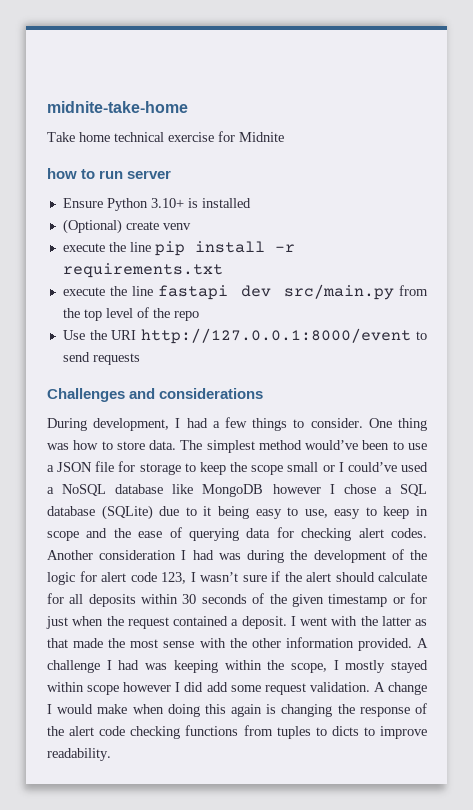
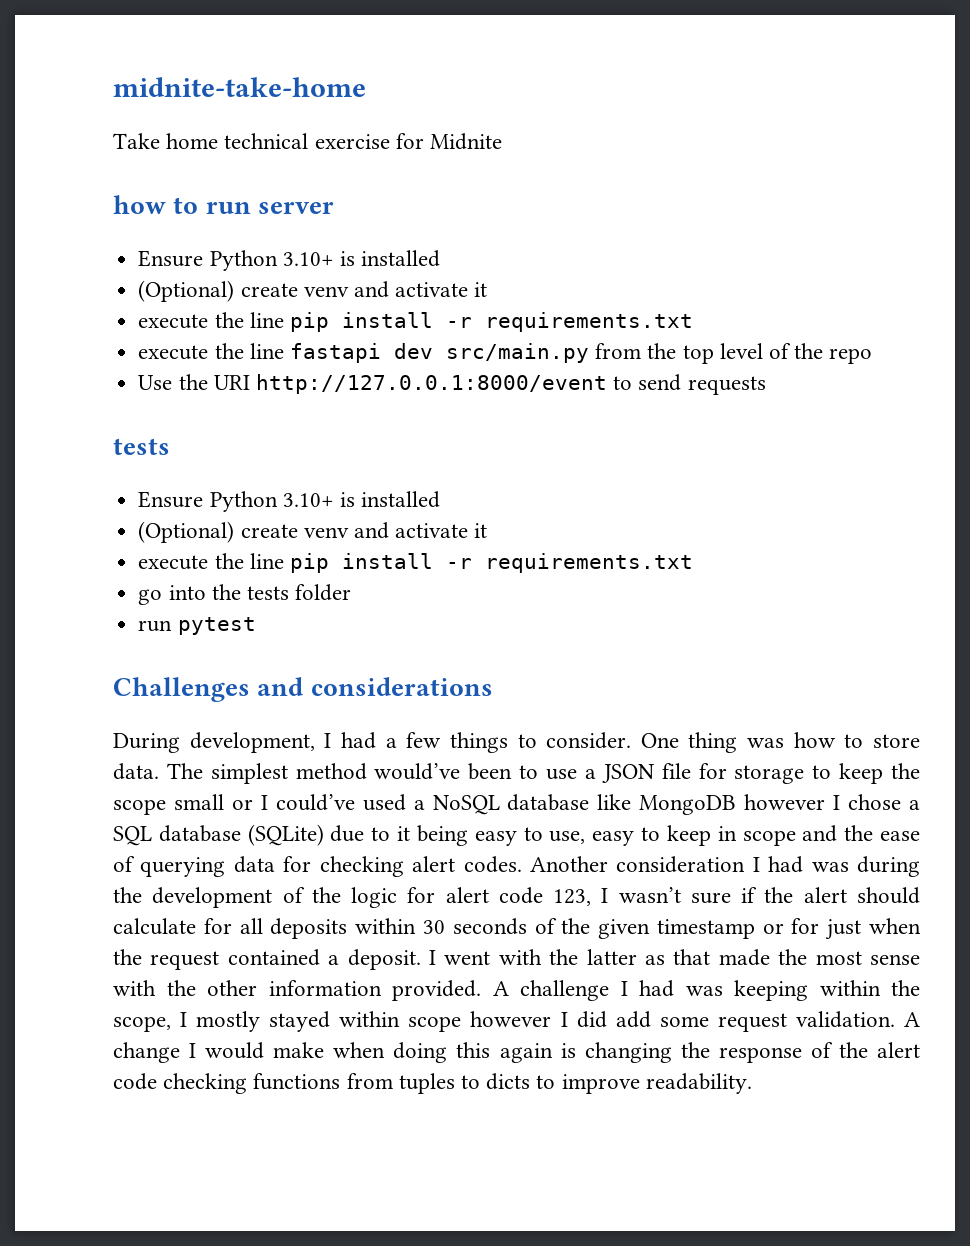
(191, 226) none -> [353,281,488,298] and activate it
(140, 359) none -> [113,438,170,455] [138,491,441,512] [138,521,488,543] [138,553,693,573] [138,584,352,605] [138,617,256,635] // tests // Ensure Python 3.10+ is installed // (Optional) create venv and activate it // execute the line pip install -r requirements.txt // go into the tests folder // run pytest

